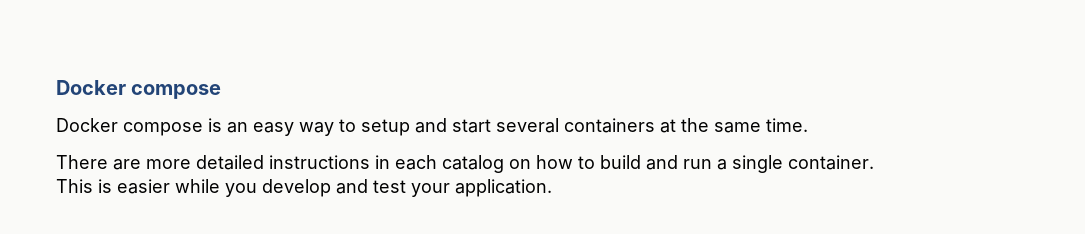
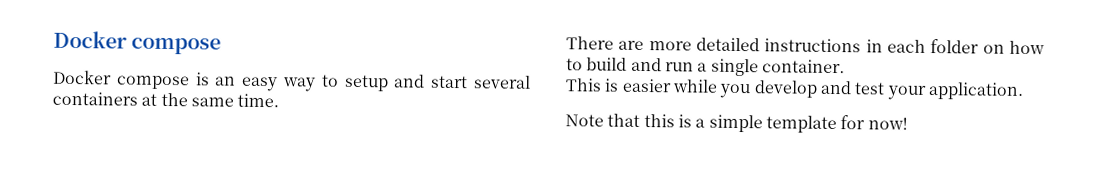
[442,155,504,173] catalog -> [930,39,980,54] folder
(552, 188) none -> [565,113,908,134] // Note that this is a simple template for now!

